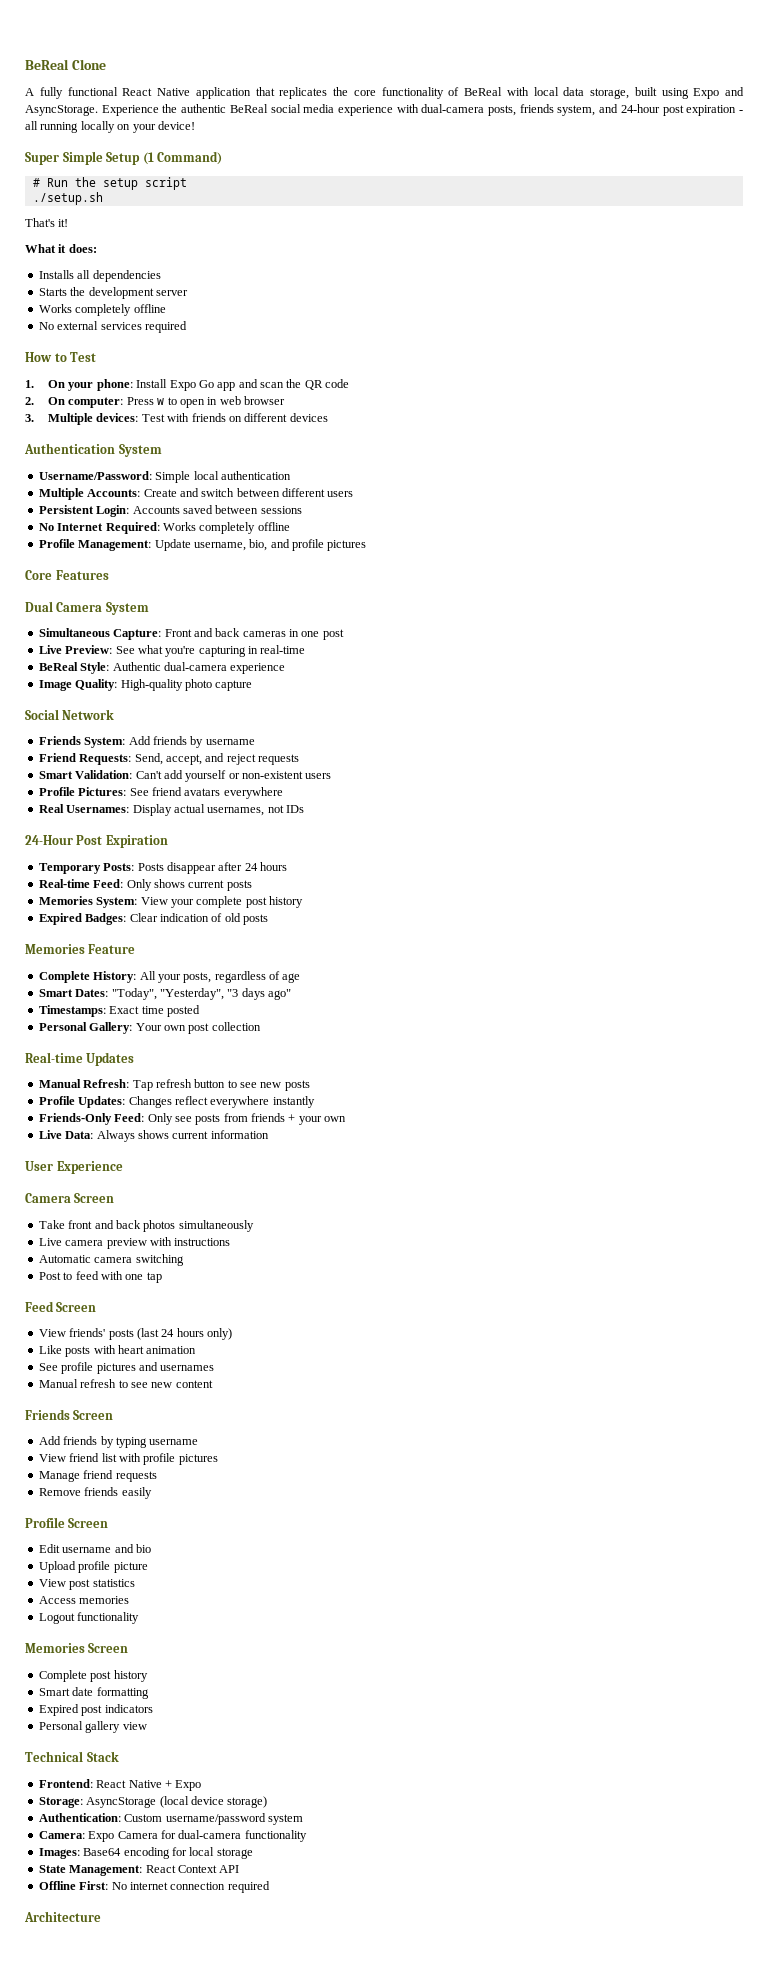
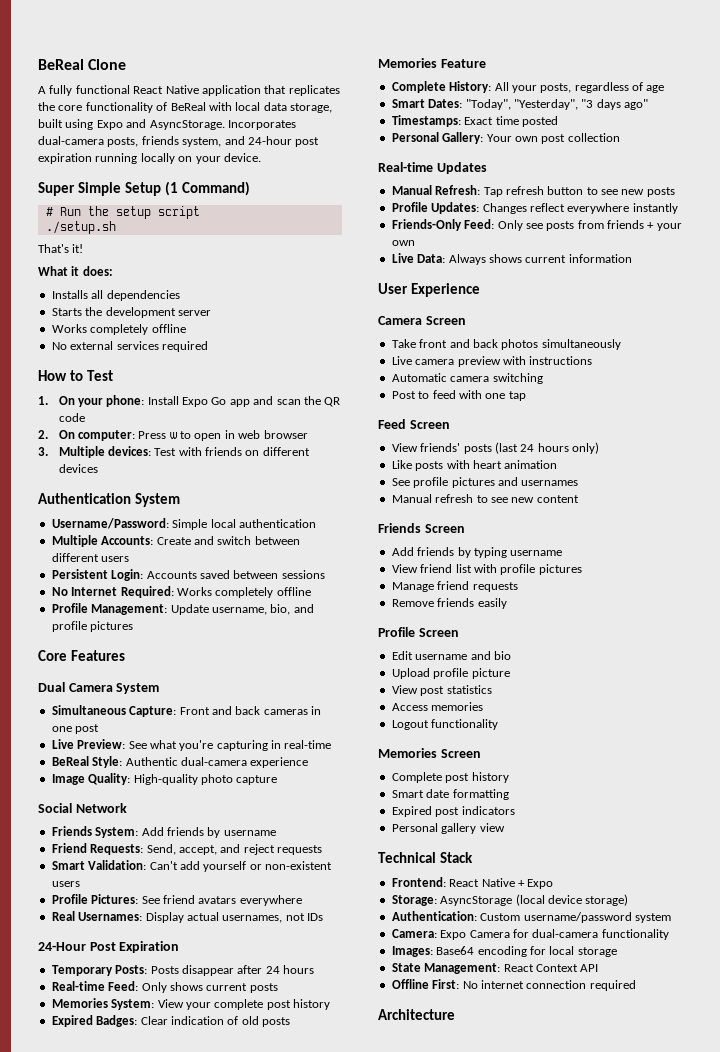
[101,104,419,116] Experience the authentic BeReal social media experience with -> [227,120,296,130] Incorporates
[739,110,744,113] [25,121,38,130] - all -> (92, 158) none
[157,121,195,130] device! -> [223,153,261,162] device.

